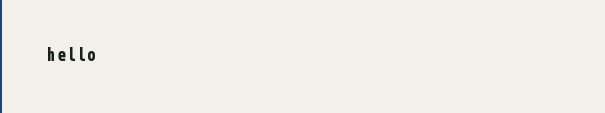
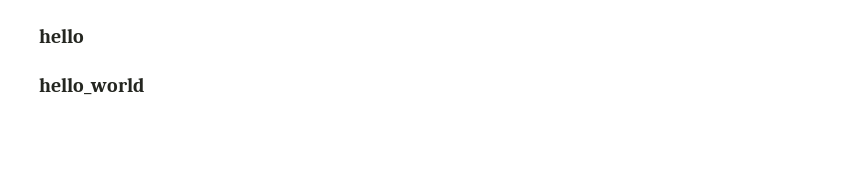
(96, 54) none -> [39,77,144,95] // hello_world

